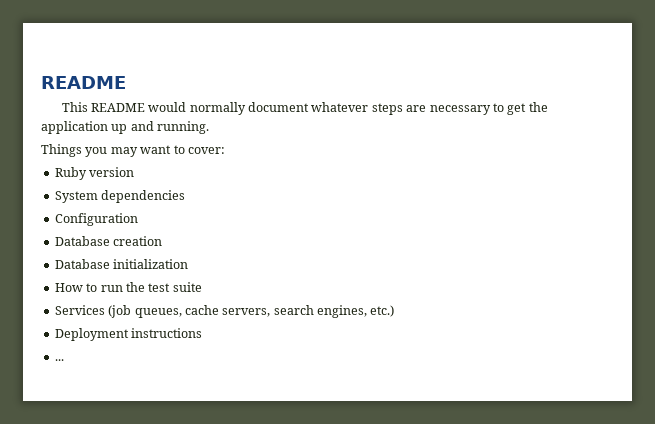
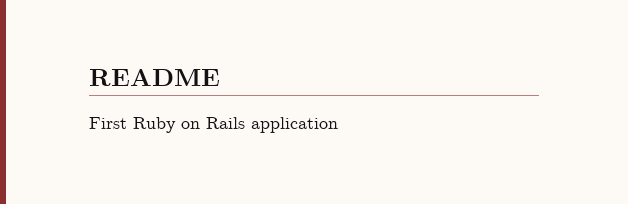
[61,102,548,115] [41,121,210,134] [41,144,225,157] [54,167,135,180] [54,190,186,203] [54,213,138,226] [54,236,163,246] [54,259,189,269] [54,282,202,292] [54,305,395,318] [54,328,203,341] [54,359,64,361] This README would normally document whatever steps are necessary to get the application up and running. // Things you may want to cover: // Ruby version // System dependencies // Configuration // Database creation // Database initialization // How to run the test suite // Services (job queues, cache servers, search engines, etc.) // Deployment instructions // ... -> [89,117,338,133] First Ruby on Rails application

